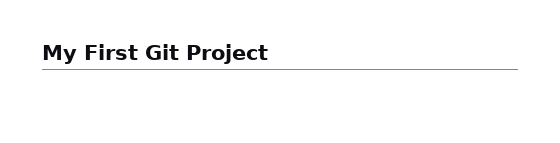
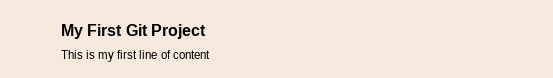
(268, 54) none -> [61,50,210,62] // This is my first line of content

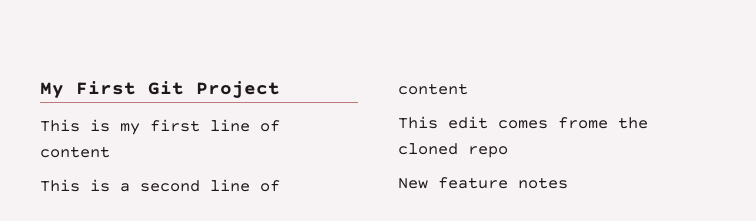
(210, 54) none -> [40,179,280,192] [398,83,468,95] [398,116,648,129] [398,143,508,158] [398,177,568,189] // This is a second line of content // This edit comes frome the cloned repo // New feature notes

